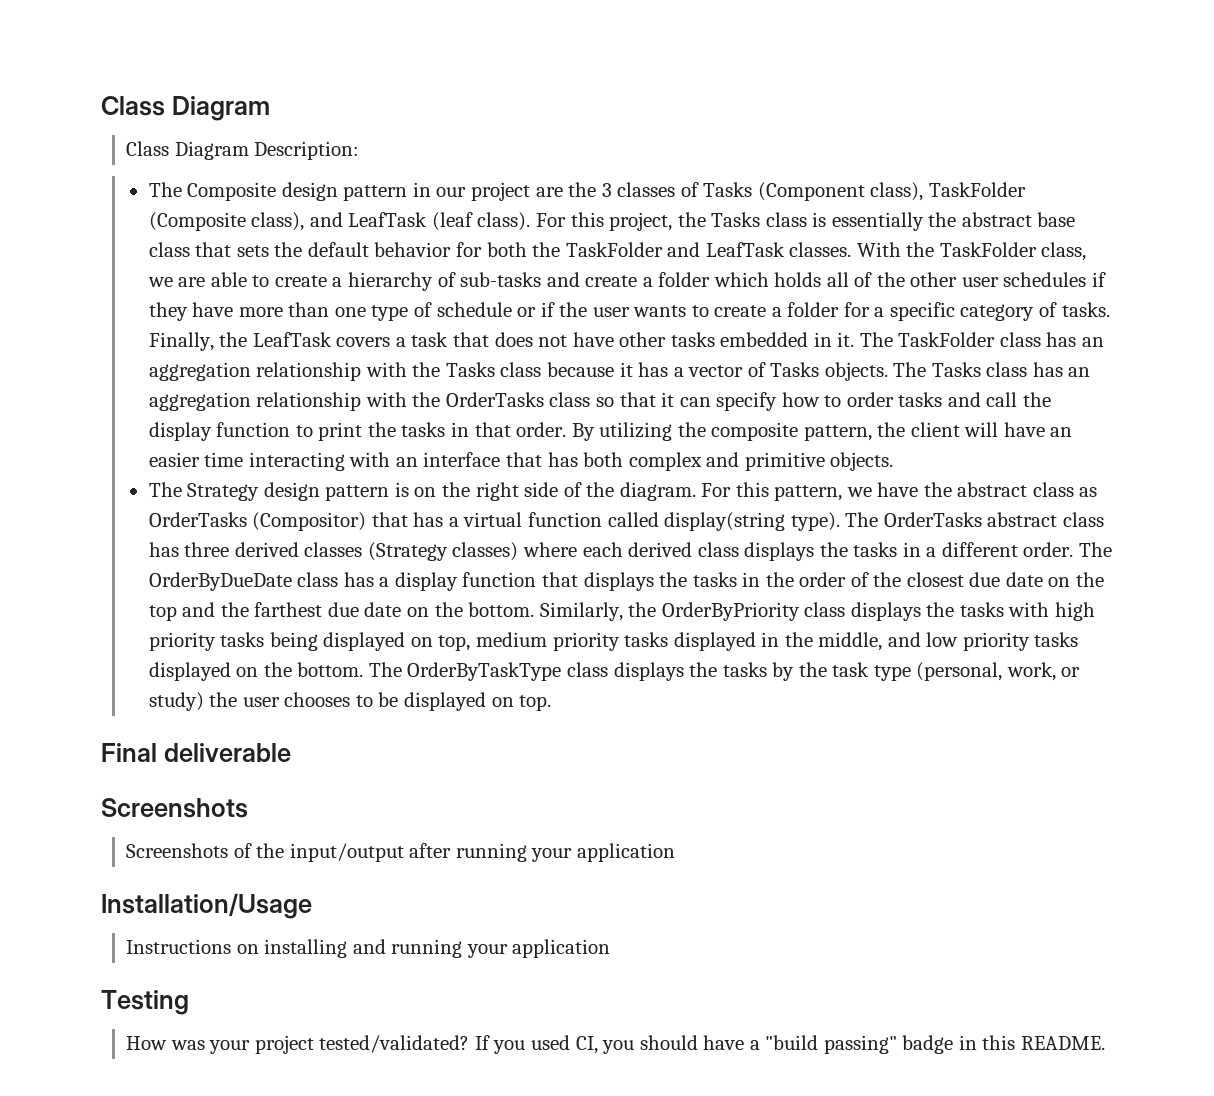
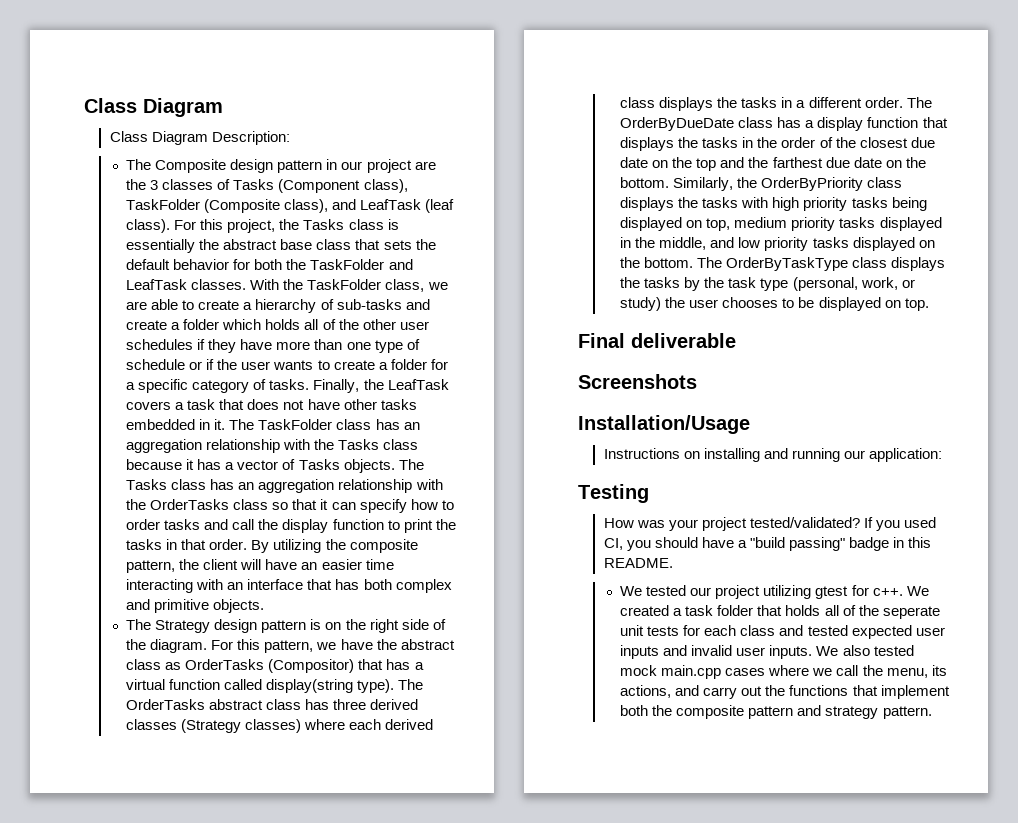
[126,843,675,862] // Screenshots of the input/output after running your application -> (697, 381) none
[466,939,611,958] your application -> [843,448,943,462] our application:
(1105, 1043) none -> [620,585,929,599] [620,605,940,619] [620,625,945,639] [620,645,914,659] [620,665,947,679] [620,685,950,699] [620,705,932,719] // We tested our project utilizing gtest for c++. We created a task folder that holds all of the seperate unit tests for each class and tested expected user inputs and invalid user inputs. We also tested mock main.cpp cases where we call the menu, its actions, and carry out the functions that implement both the composite pattern and strategy pattern.

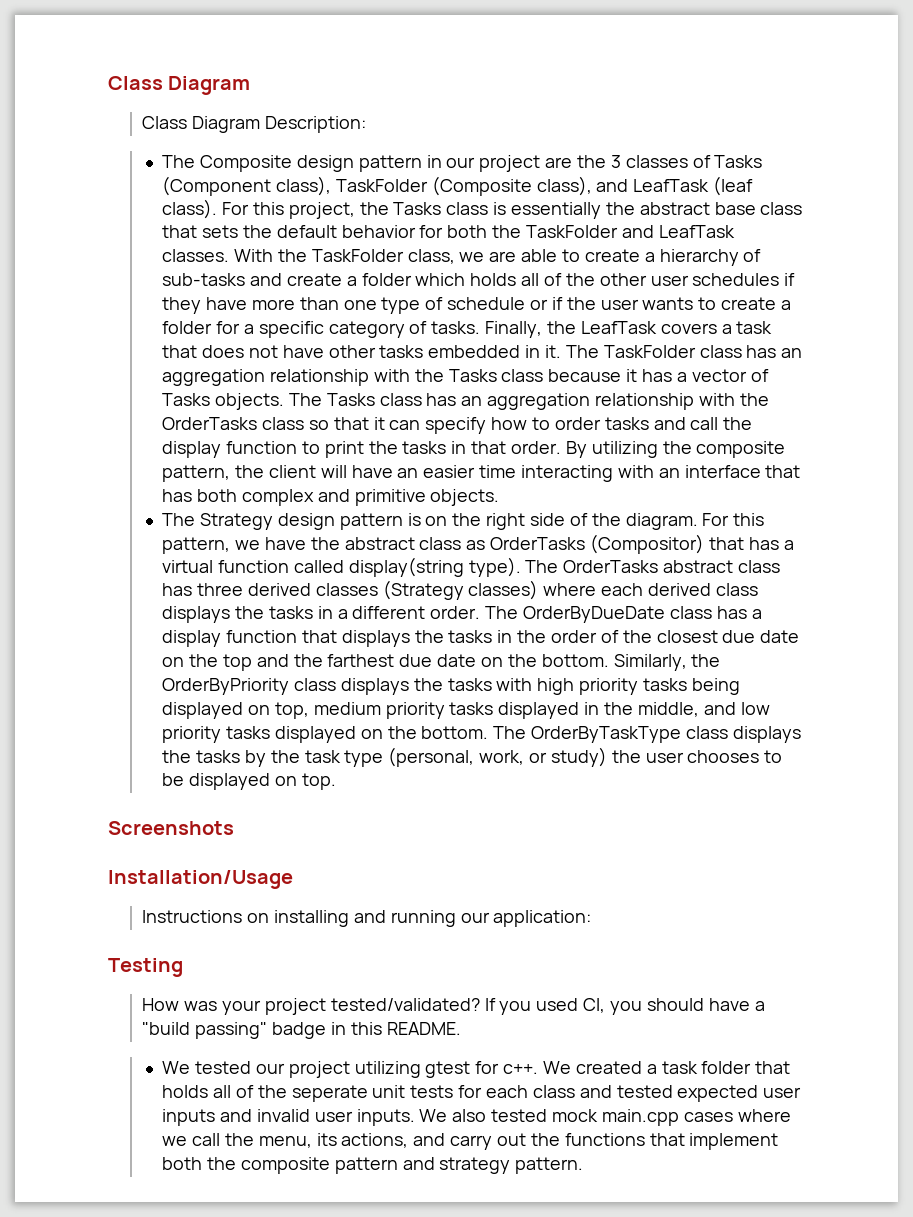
[578,333,736,348] // Final deliverable -> (336, 781) none

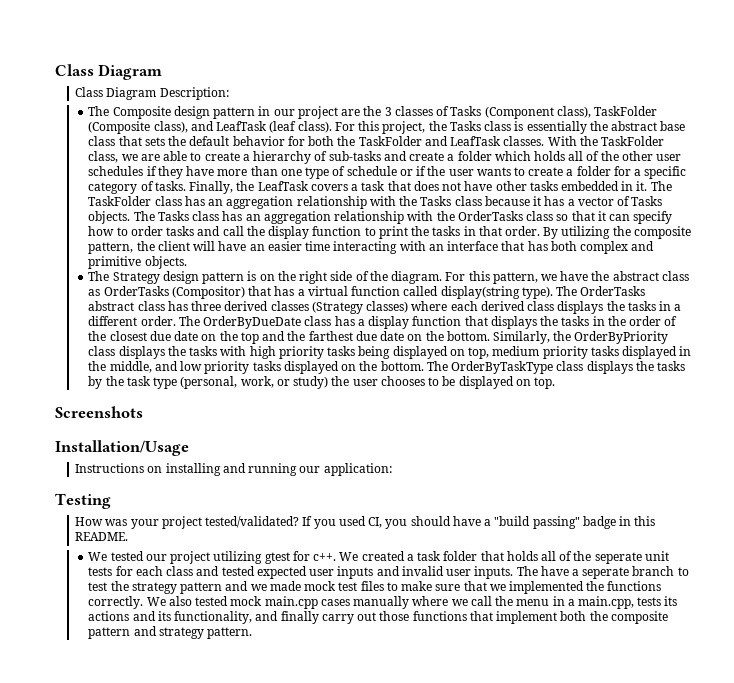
(415, 1117) none -> [516,566,689,579] [88,581,662,594] [88,596,144,609] The have a seperate branch to test the strategy pattern and we made mock test files to make sure that we implemented the functions correctly.
(733, 1117) none -> [353,596,410,609] manually
[258,1133,446,1148] menu, its actions, and -> [516,596,678,609] [88,611,319,624] menu in a main.cpp, tests its actions and its functionality, and finally
[530,1133,560,1146] the -> [379,611,410,621] those

